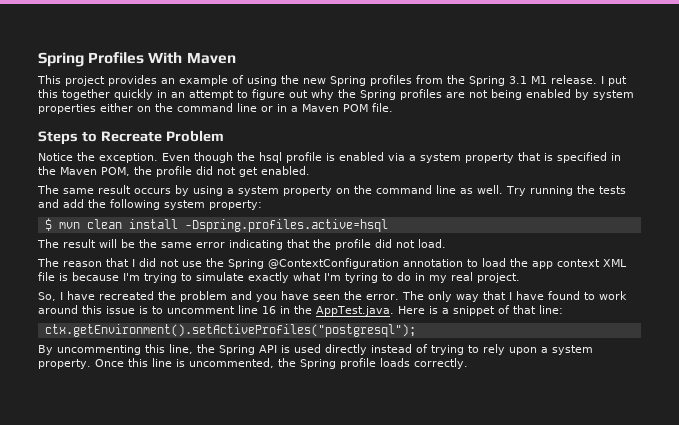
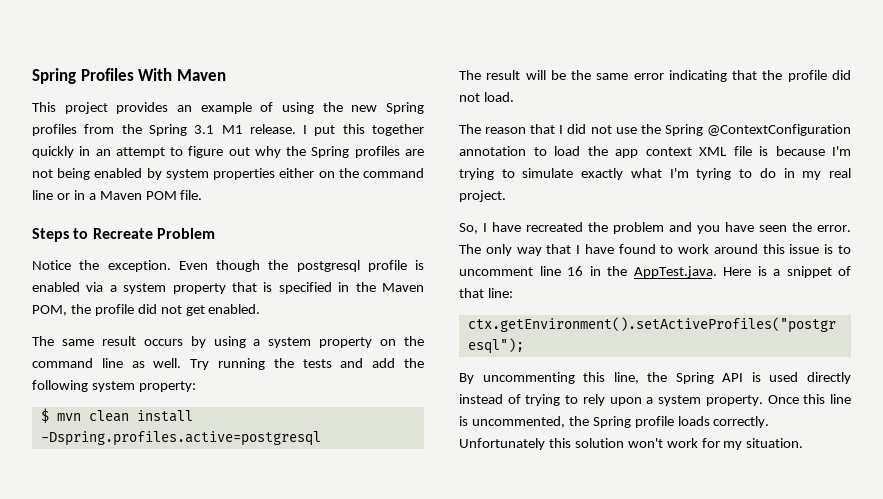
[259,152,282,163] hsql -> [296,260,360,272] postgresql
[184,219,388,232] -Dspring.profiles.active=hsql -> [40,431,321,446] -Dspring.profiles.active=postgresql
(468, 363) none -> [459,438,804,450] Unfortunately this solution won't work for my situation.

